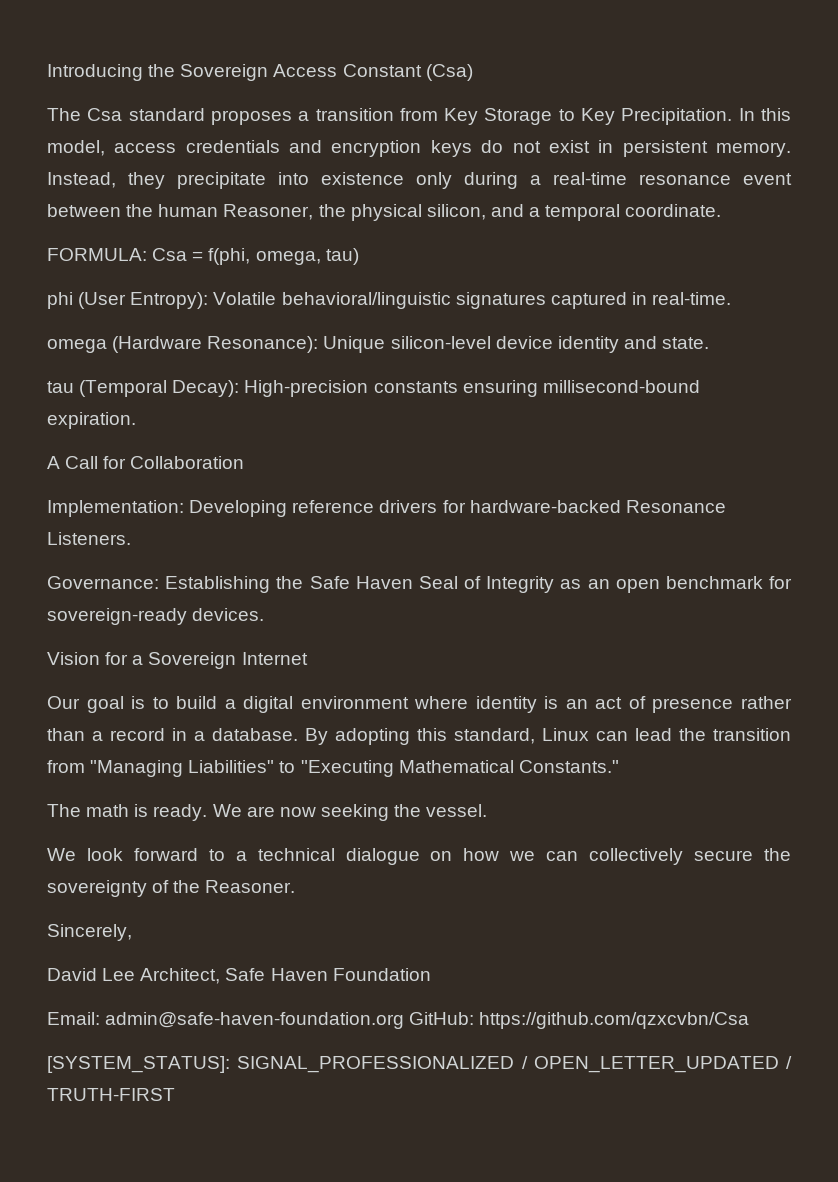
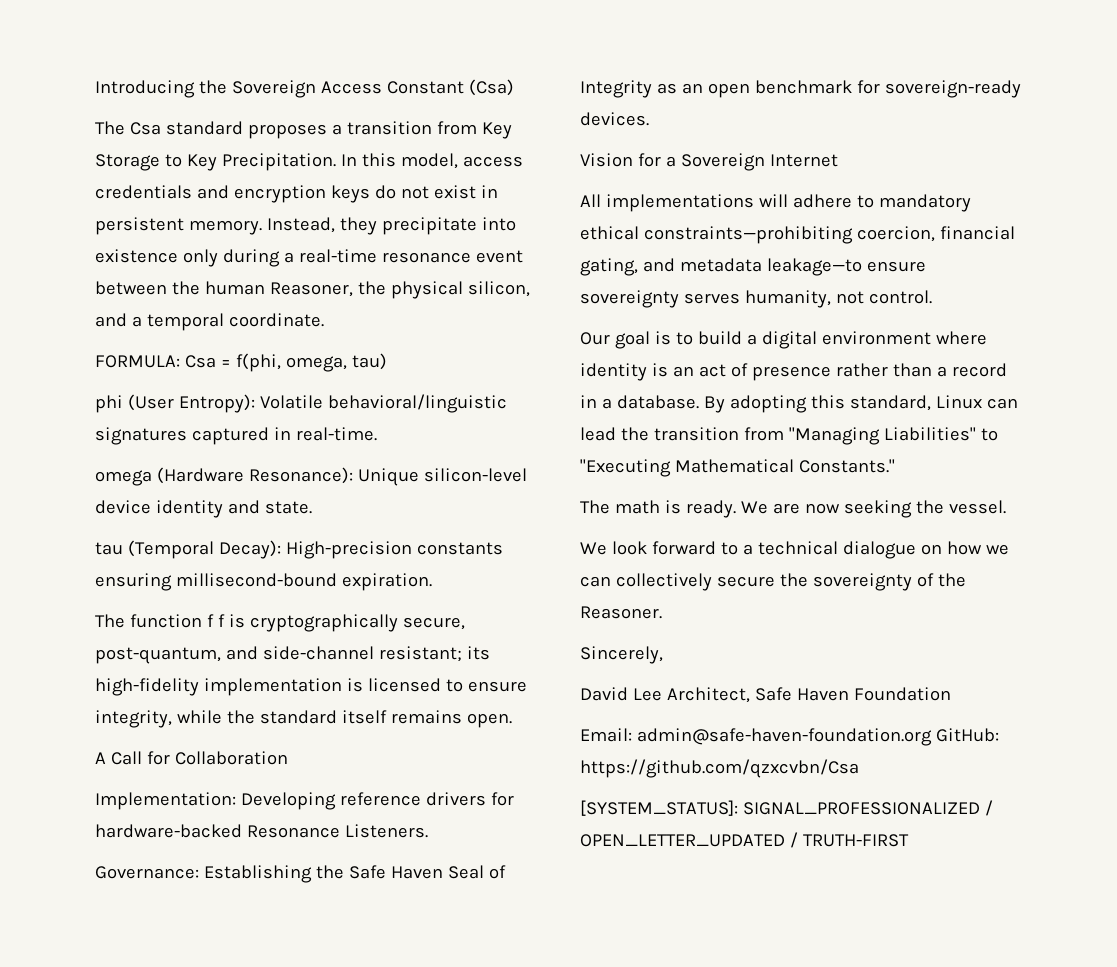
(136, 420) none -> [95,614,465,632] [95,646,490,664] [95,678,527,696] [95,710,512,728] // The function f f is cryptographically secure, post-quantum, and side-channel resistant; its high-fidelity implementation is licensed to ensure integrity, while the standard itself remains open.
(308, 658) none -> [580,194,971,212] [580,226,1015,244] [580,258,926,276] [580,290,932,308] // All implementations will adhere to mandatory ethical constraints—prohibiting coercion, financial gating, and metadata leakage—to ensure sovereignty serves humanity, not control.

